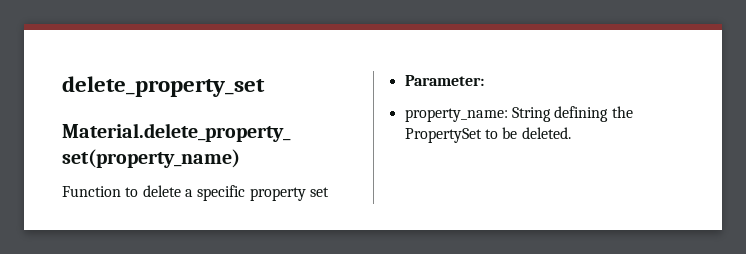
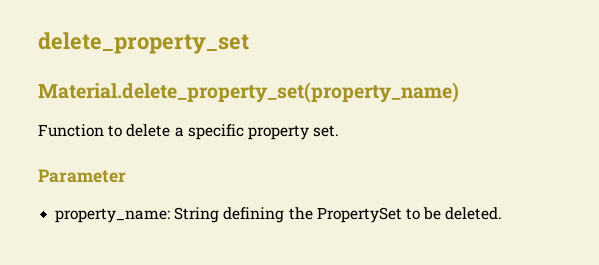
[309,187,329,197] [404,75,484,86] set // Parameter: -> [313,125,340,137] [38,169,126,183] set. // Parameter

